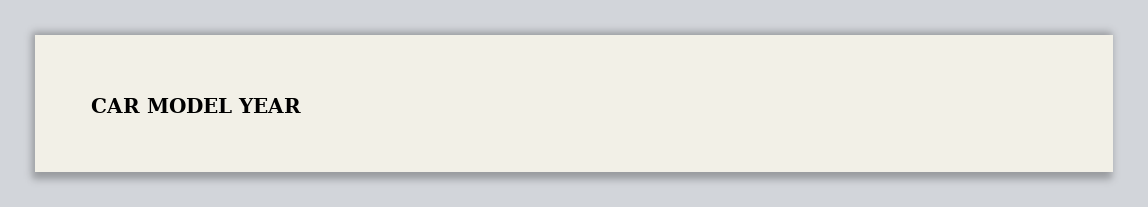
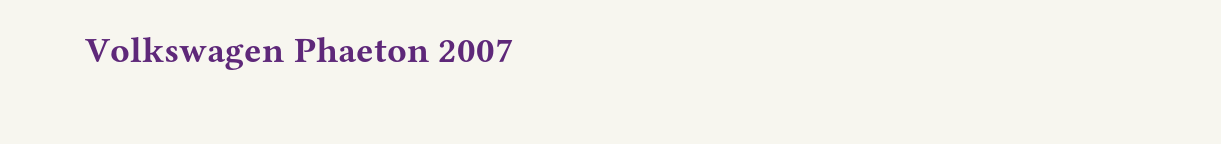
[91,98,301,113] CAR MODEL YEAR -> [85,37,515,70] Volkswagen Phaeton 2007

